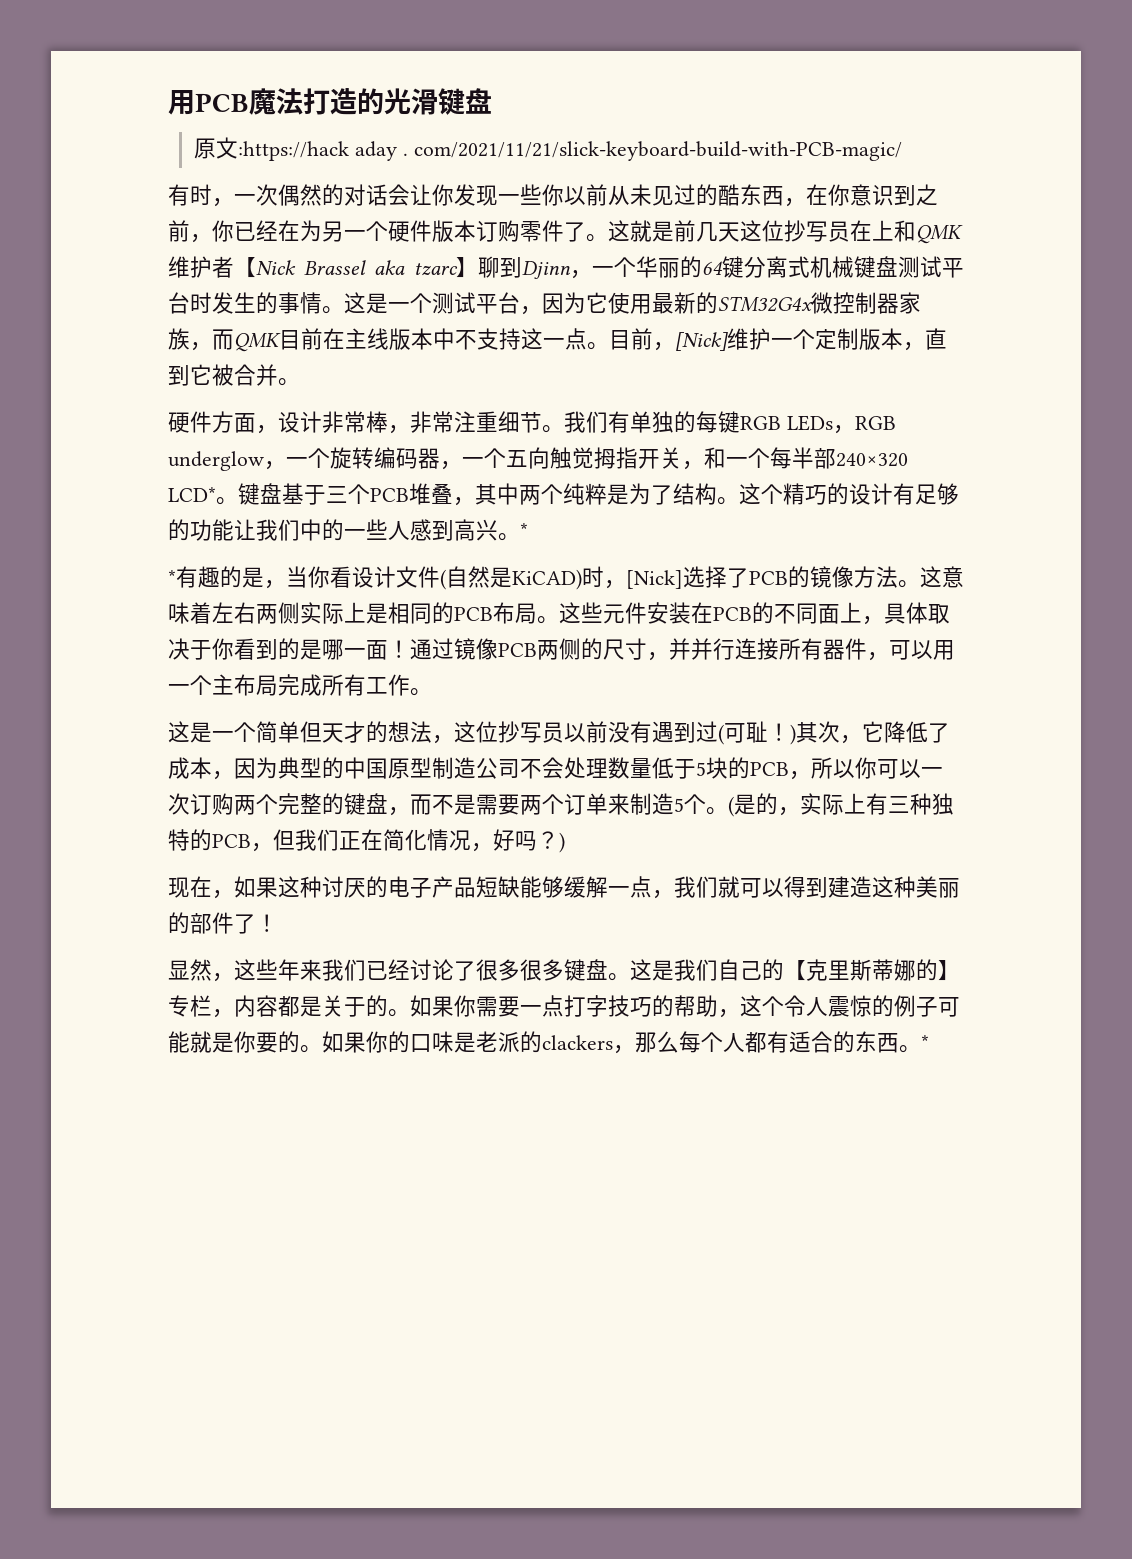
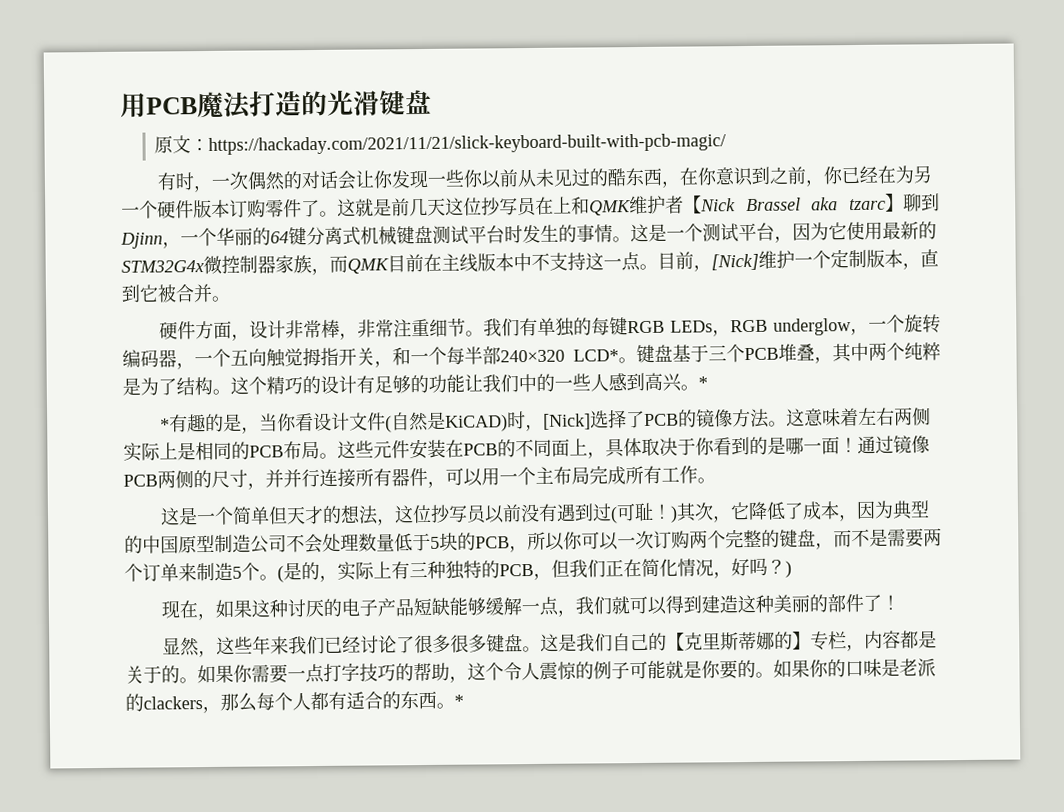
[238,141,902,161] :https://hack aday . com/2021/11/21/slick-keyboard-build-with-PCB-magic/ -> [190,133,727,155] ：https://hackaday.com/2021/11/21/slick-keyboard-built-with-pcb-magic/

